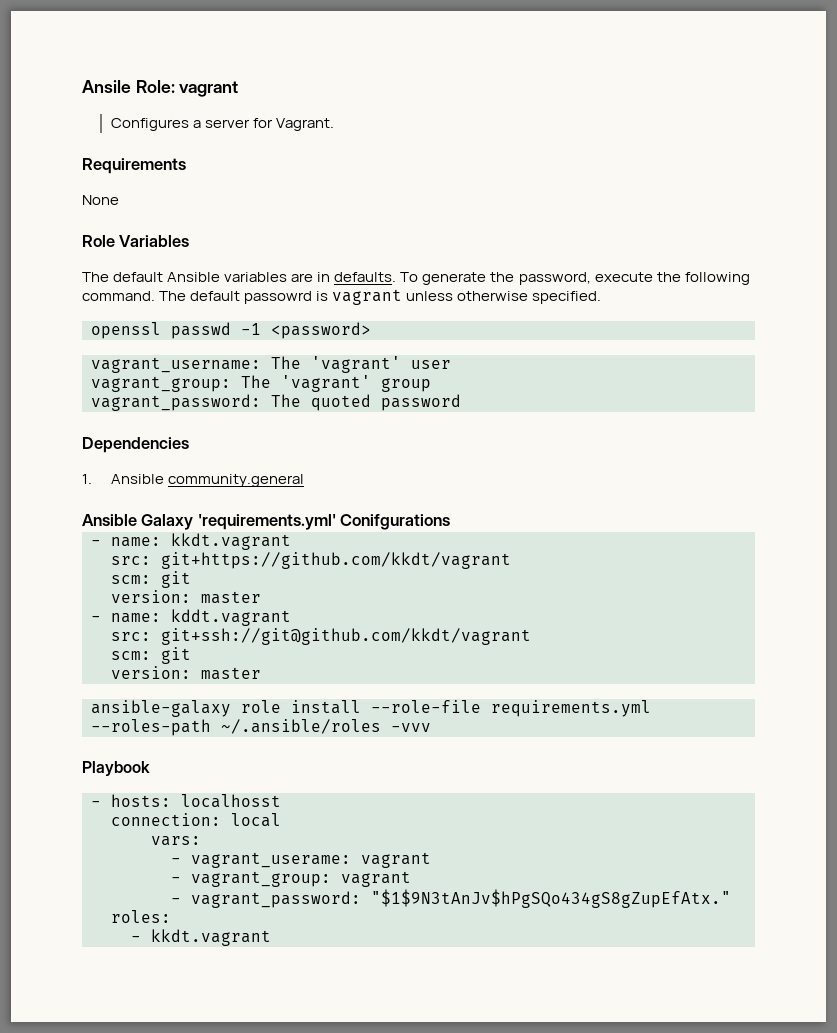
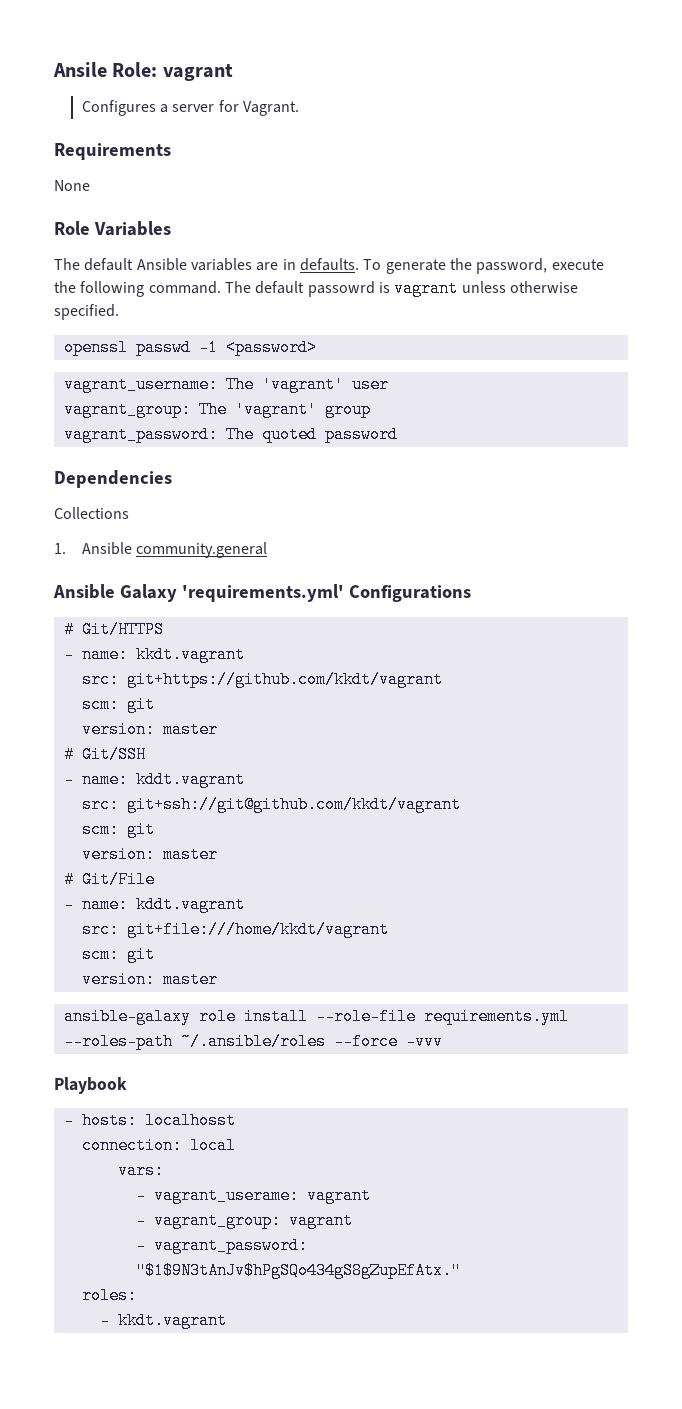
(189, 445) none -> [54,507,129,519] // Collections
[340,514,451,530] Conifgurations -> [348,585,471,602] [63,621,164,638] Configurations // # Git/HTTPS
(261, 597) none -> [63,746,146,763] // # Git/SSH
(261, 673) none -> [63,871,155,888] [63,896,245,913] [81,921,389,938] [81,946,155,963] [81,971,218,988] // # Git/File // - name: kddt.vagrant // src: git+file:///home/kkdt/vagrant // scm: git // version: master
(381, 726) none -> [333,1033,398,1050] --force

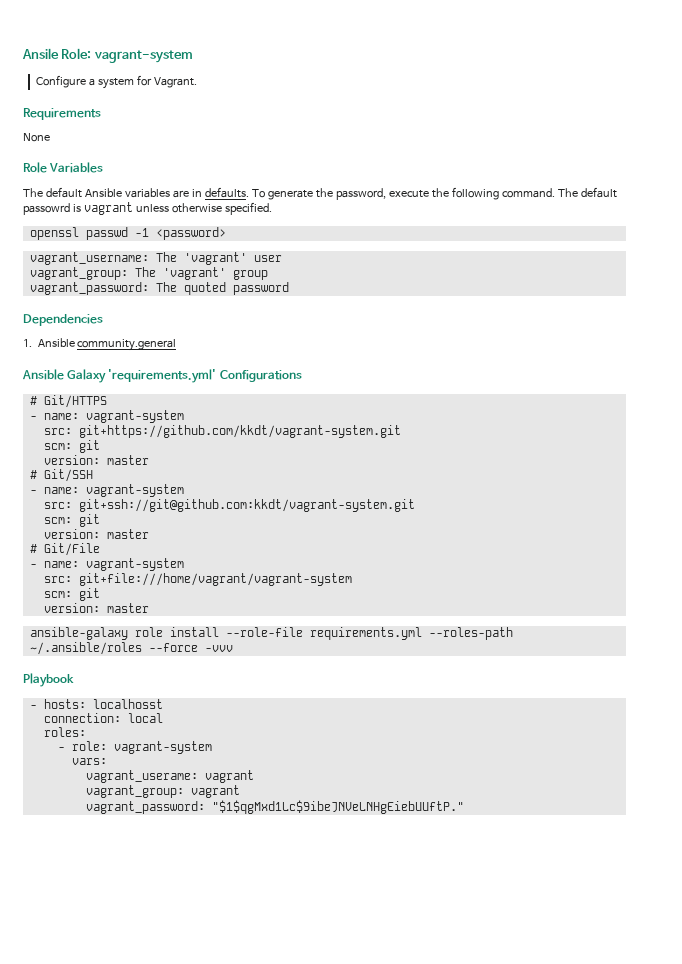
[162,63,233,81] [81,100,215,116] vagrant // Configures a server -> [93,50,193,63] [35,75,134,89] vagrant-system // Configure a system
[54,507,129,519] // Collections -> (103, 320) none
[135,646,245,663] [81,671,443,688] kkdt.vagrant // src: git+https://github.com/kkdt/vagrant -> [85,410,184,423] [43,425,401,438] vagrant-system // src: git+https://github.com/kkdt/vagrant-system.git
[135,771,245,788] [81,796,461,813] kddt.vagrant // src: git+ssh://git@github.com/kkdt/vagrant -> [85,484,184,497] [43,499,415,512] vagrant-system // src: git+ssh://git@github.com:kkdt/vagrant-system.git
[135,896,245,913] [81,921,389,938] kddt.vagrant // src: git+file:///home/kkdt/vagrant -> [85,558,184,571] [43,573,352,586] vagrant-system // src: git+file:///home/vagrant/vagrant-system
(236, 1145) none -> [43,727,86,737] [57,741,212,754] // roles: // - role: vagrant-system
[135,1187,146,1204] - -> (107, 761) none
[135,1212,146,1229] - -> (254, 776) none
[135,1237,308,1254] [135,1262,461,1279] [81,1287,137,1304] [99,1312,227,1329] - vagrant_password: "$1$9N3tAnJv$hPgSQo434gS8gZupEfAtx." // roles: // - kkdt.vagrant -> [85,800,464,814] vagrant_password: "$1$qgMxd1Lc$9ibeJNVeLNHgEiebUUftP."

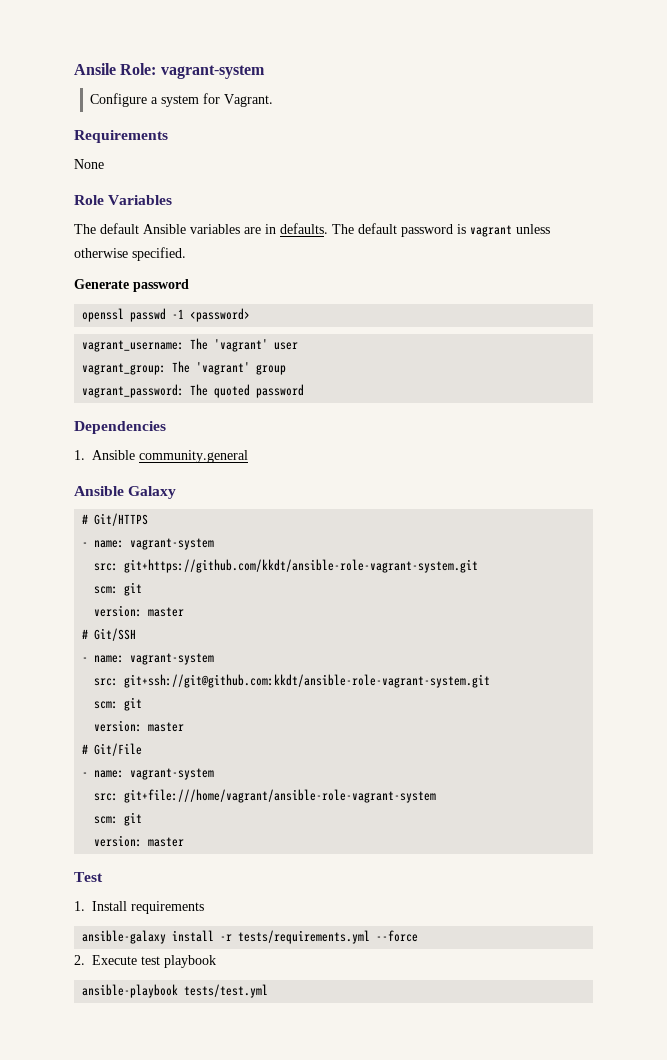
[251,187,617,200] [23,203,70,215] To generate the password, execute the following command. The default passowrd -> [332,223,453,237] The default password
(272, 208) none -> [74,279,189,292] // Generate password
[108,369,302,383] 'requirements.yml' Configurations -> (177, 492) none
[78,425,401,438] git+https://github.com/kkdt/vagrant-system.git -> [124,559,479,573] git+https://github.com/kkdt/ansible-role-vagrant-system.git
[78,499,415,512] git+ssh://git@github.com:kkdt/vagrant-system.git -> [124,674,491,688] git+ssh://git@github.com:kkdt/ansible-role-vagrant-system.git
[78,573,352,586] [43,588,100,601] [43,603,149,613] [29,627,513,640] [29,642,233,655] [23,673,74,687] [29,699,163,709] [43,713,163,723] [43,727,86,737] [57,741,212,754] [71,758,107,765] [85,770,254,783] [85,785,240,798] [85,800,464,814] git+file:///home/vagrant/vagrant-system // scm: git // version: master // ansible-galaxy role install --role-file requirements.yml --roles-path ~/.ansible/roles --force -vvv // Playbook // - hosts: localhosst // connection: local // roles: // - role: vagrant-system // vars: // vagrant_userame: vagrant // vagrant_group: vagrant // vagrant_password: "$1$qgMxd1Lc$9ibeJNVeLNHgEiebUUftP." -> [124,789,437,803] [94,812,143,826] [94,835,185,847] [74,872,103,882] [74,901,204,914] [82,930,419,944] [74,955,216,968] [82,984,269,998] git+file:///home/vagrant/ansible-role-vagrant-system // scm: git // version: master // Test // 1. Install requirements // ansible-galaxy install -r tests/requirements.yml --force // 2. Execute test playbook // ansible-playbook tests/test.yml

